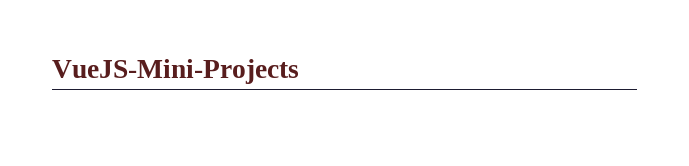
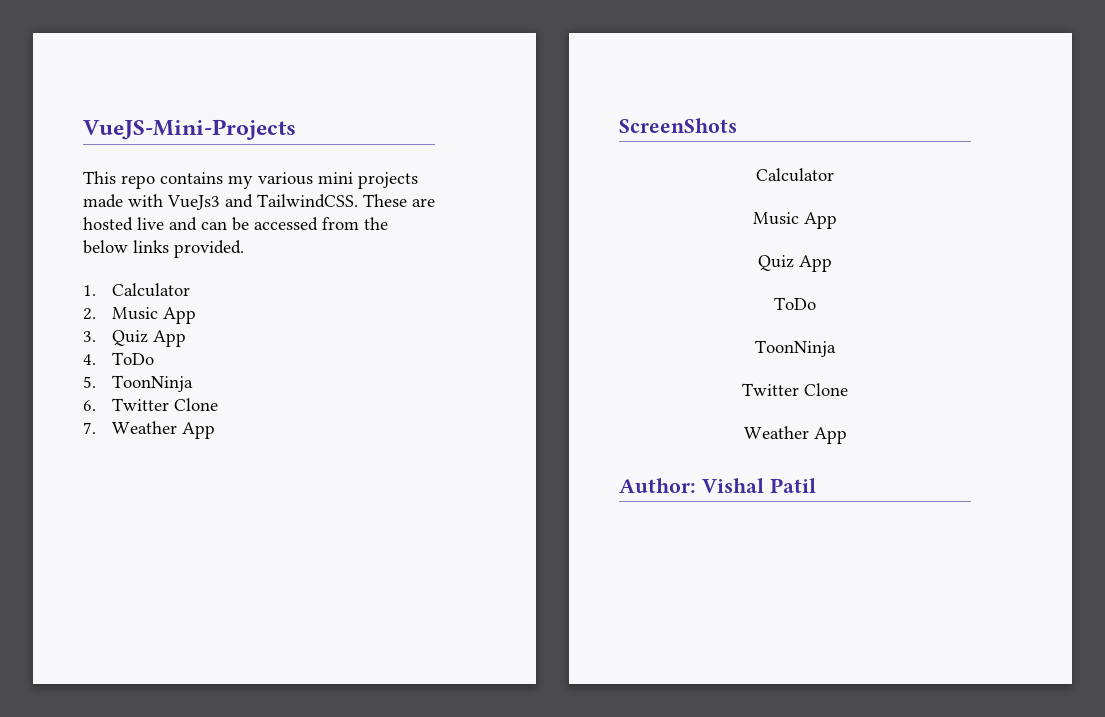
(299, 71) none -> [83,171,418,189] [83,194,435,210] [83,217,388,231] [83,240,244,258] [83,283,190,297] [83,307,196,324] [83,330,186,347] [83,352,154,365] [83,375,193,392] [83,398,218,411] [83,421,215,439] [619,118,737,133] [756,168,834,182] [753,212,837,229] [758,255,832,272] [774,297,816,310] [755,340,836,357] [742,383,848,396] [743,426,847,444] [619,478,816,493] // This repo contains my various mini projects made with VueJs3 and TailwindCSS. These are hosted live and can be accessed from the below links provided. // 1. Calculator // 2. Music App // 3. Quiz App // 4. ToDo // 5. ToonNinja // 6. Twitter Clone // 7. Weather App // ScreenShots // Calculator // Music App // Quiz App // ToDo // ToonNinja // Twitter Clone // Weather App // Author: Vishal Patil

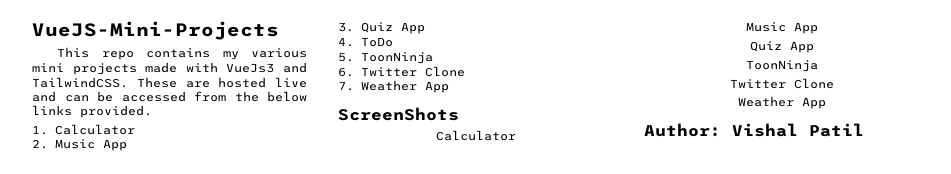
[774,297,816,310] // ToDo -> (814, 47) none

